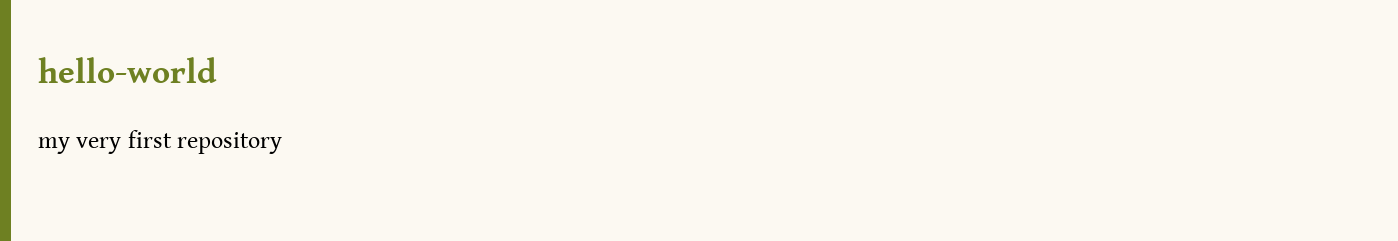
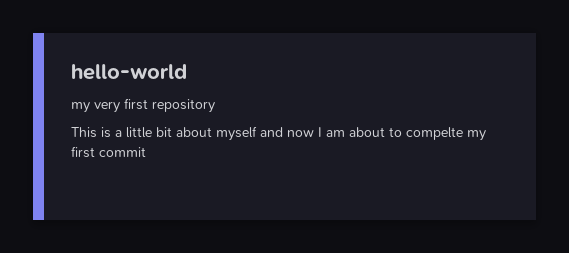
(283, 143) none -> [71,126,486,141] [71,146,146,158] // This is a little bit about myself and now I am about to compelte my first commit

